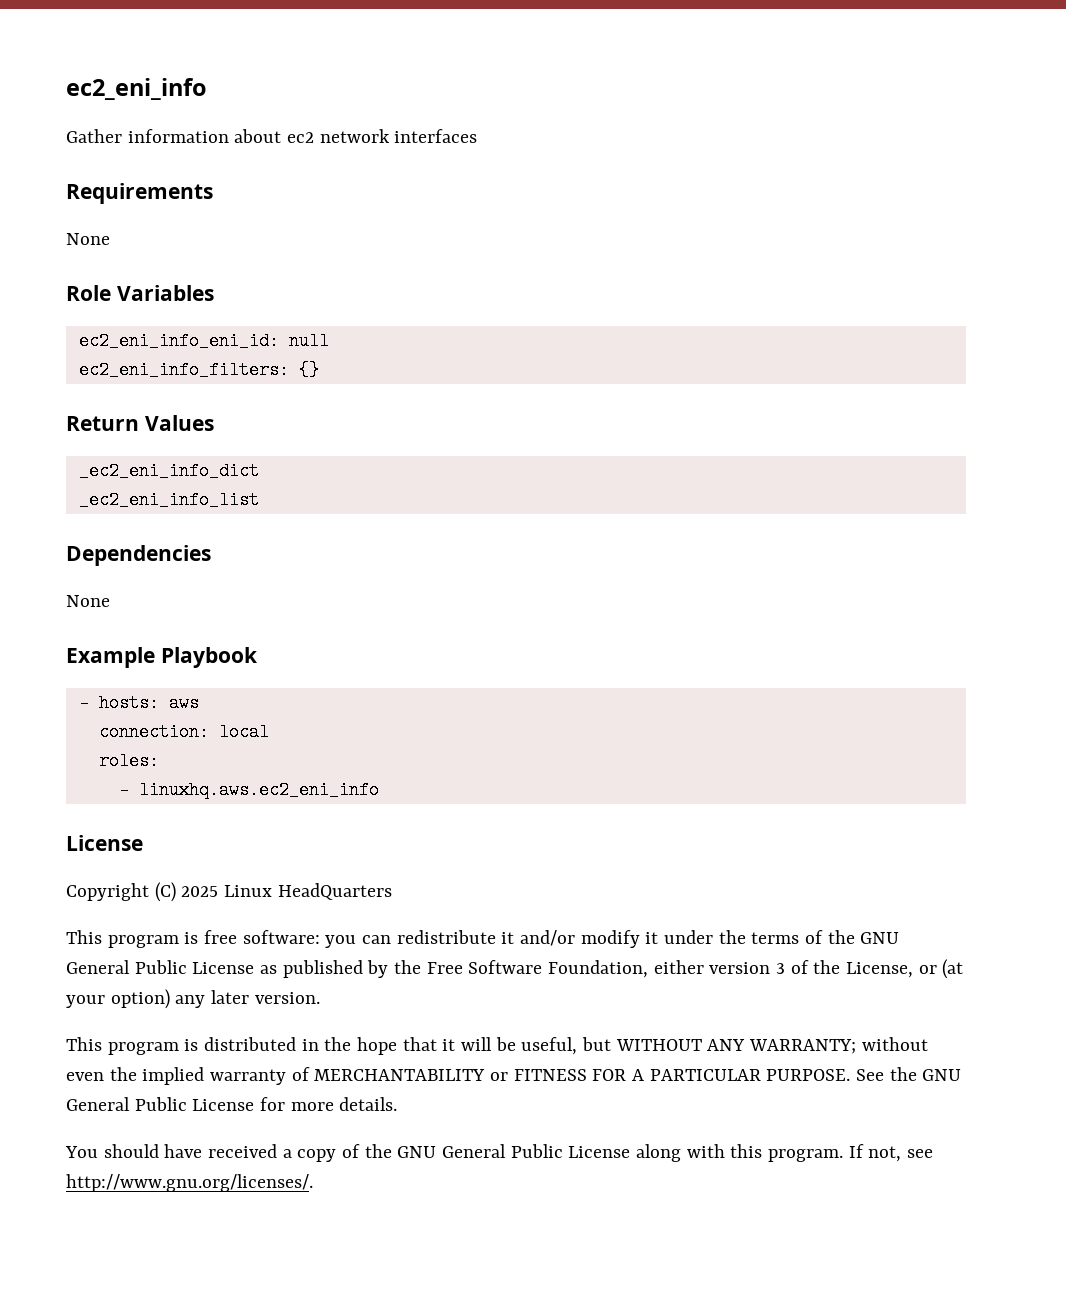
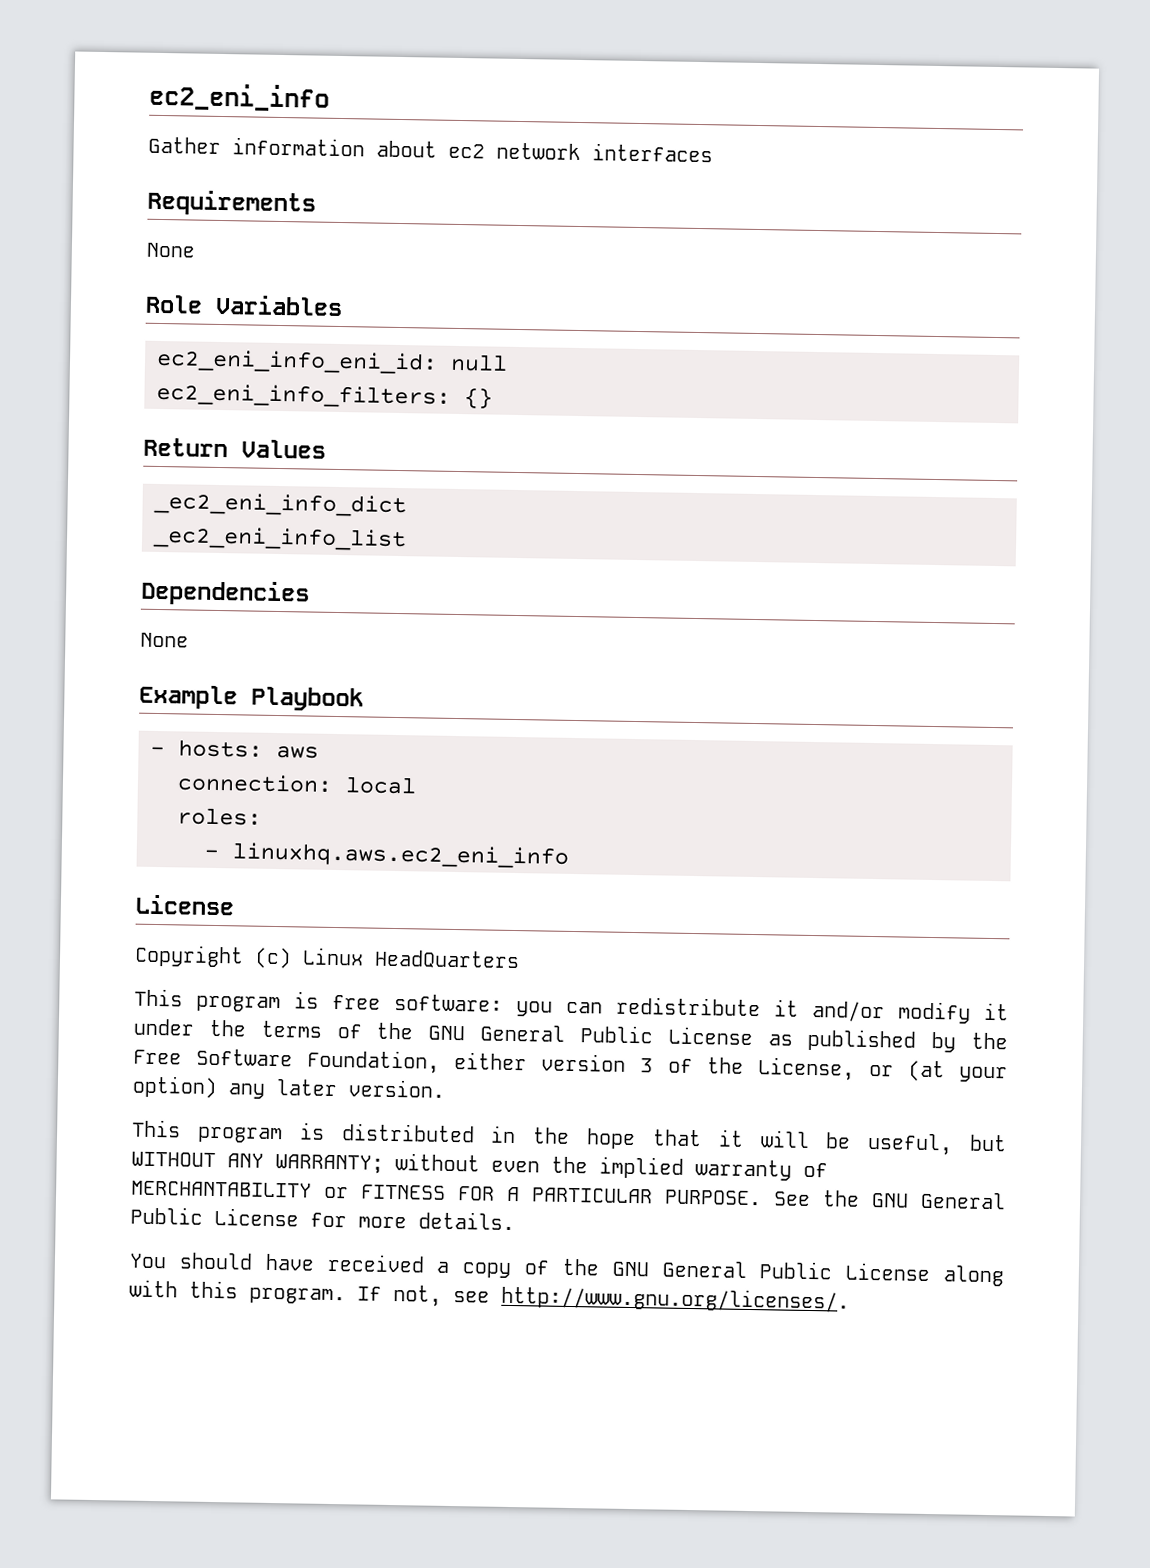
[154,882,219,902] (C) 2025 -> [254,947,292,969] (c)

